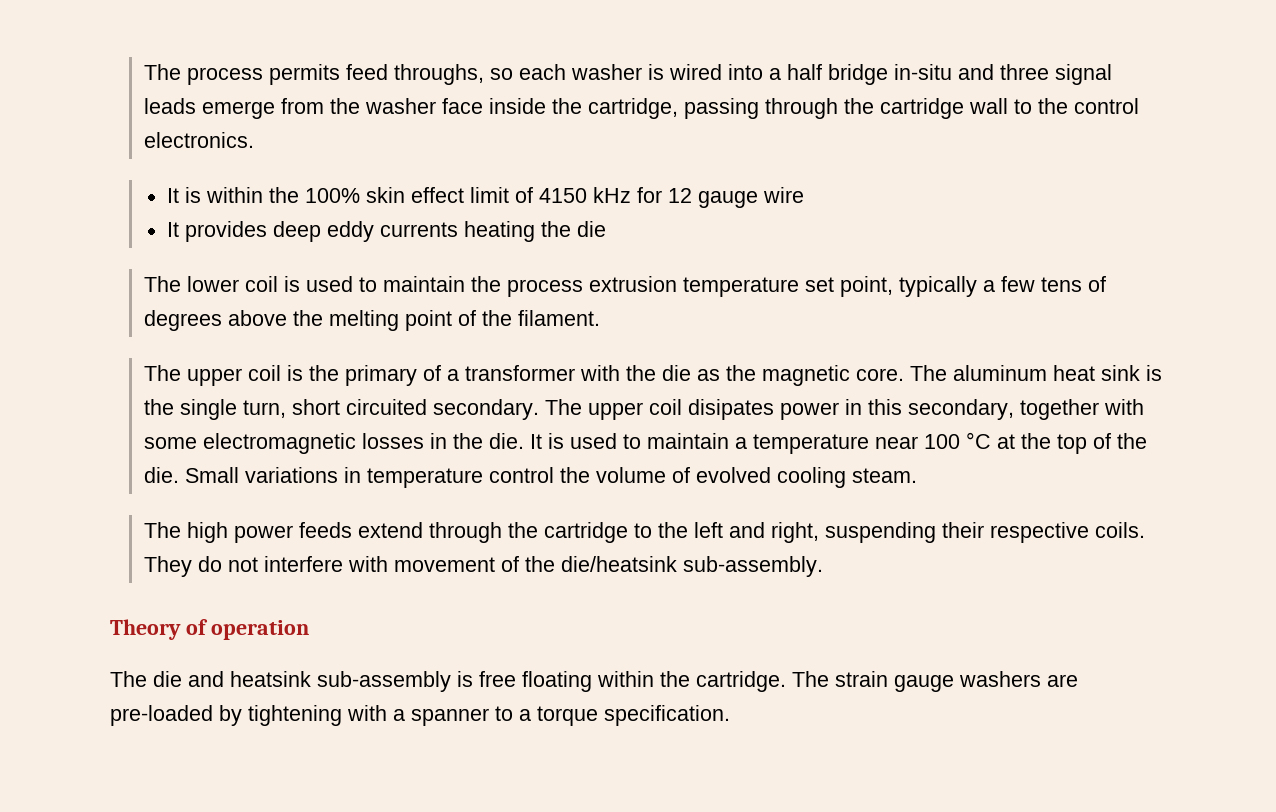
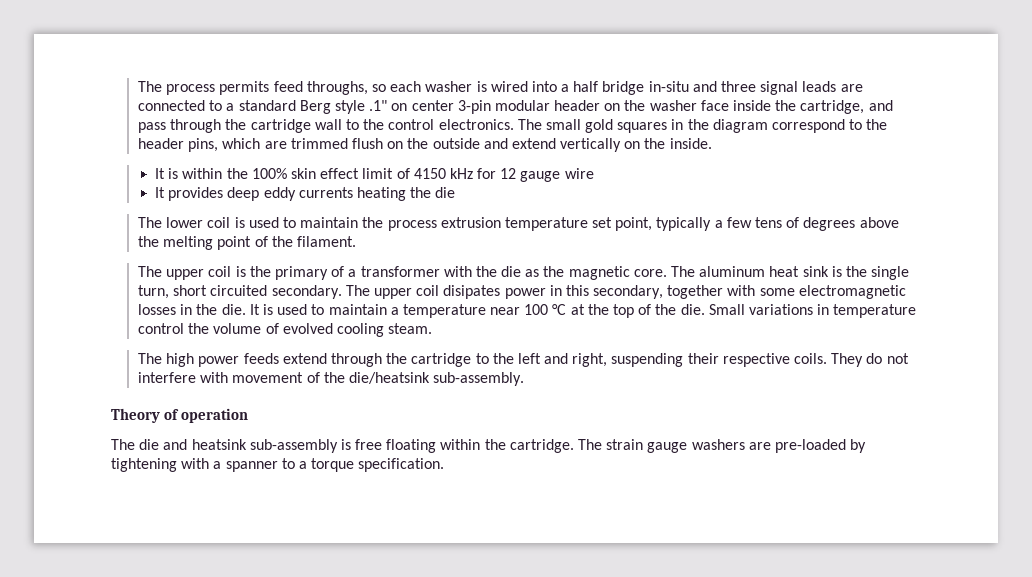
[201,98,324,119] emerge from -> [840,84,863,92] [138,100,621,114] are connected to a standard Berg style .1" on center 3-pin modular header on
[683,98,759,119] passing -> [868,100,893,111] [138,122,167,133] and pass
(254, 140) none -> [517,119,888,133] [138,138,712,152] The small gold squares in the diagram correspond to the header pins, which are trimmed flush on the outside and extend vertically on the inside.

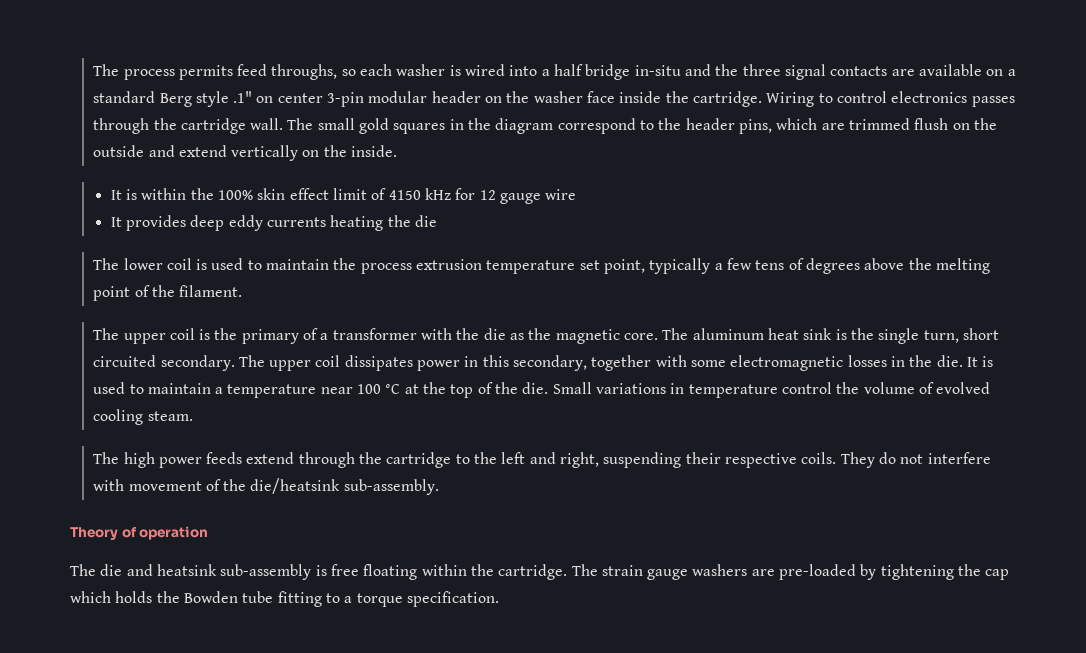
(717, 86) none -> [715,64,739,76] the
[802,81,863,92] [138,100,223,111] leads are connected to -> [830,64,1004,76] contacts are available on
[800,100,893,114] [138,119,514,133] cartridge, and pass through the cartridge wall to the control electronics. -> [693,91,1015,107] [93,118,284,134] cartridge. Wiring to control electronics passes through the cartridge wall.
[443,285,501,299] disipates -> [344,355,413,371] dissipates
[181,458,278,472] with a spanner -> [958,564,1010,580] [70,591,322,607] the cap which holds the Bowden tube fitting

